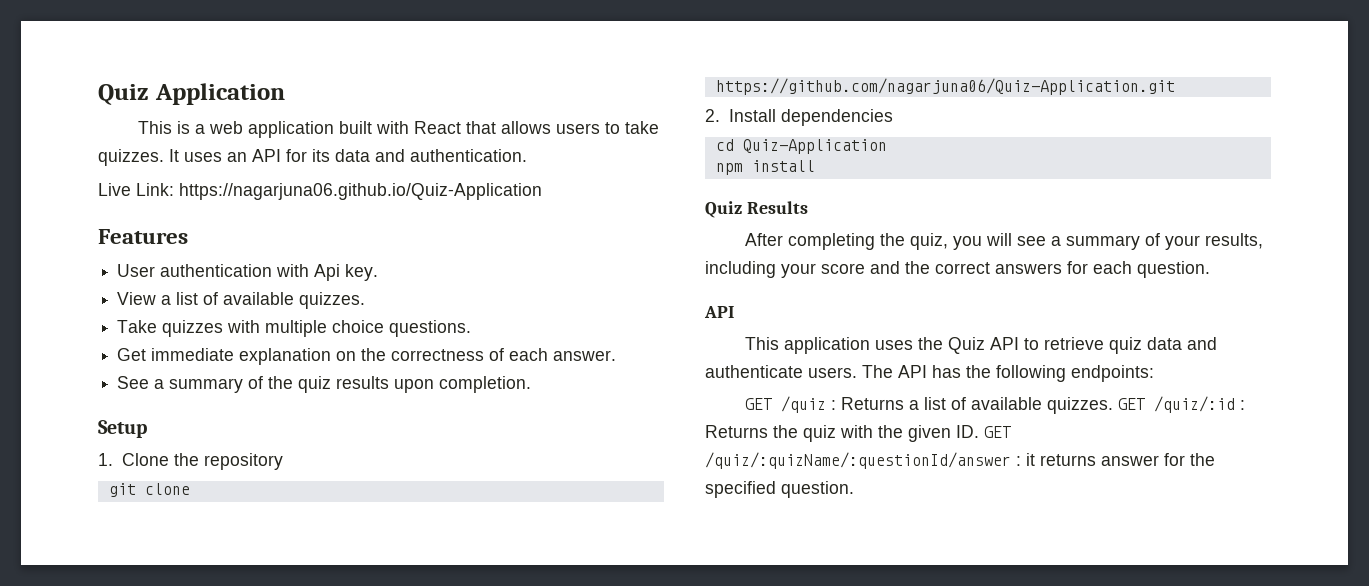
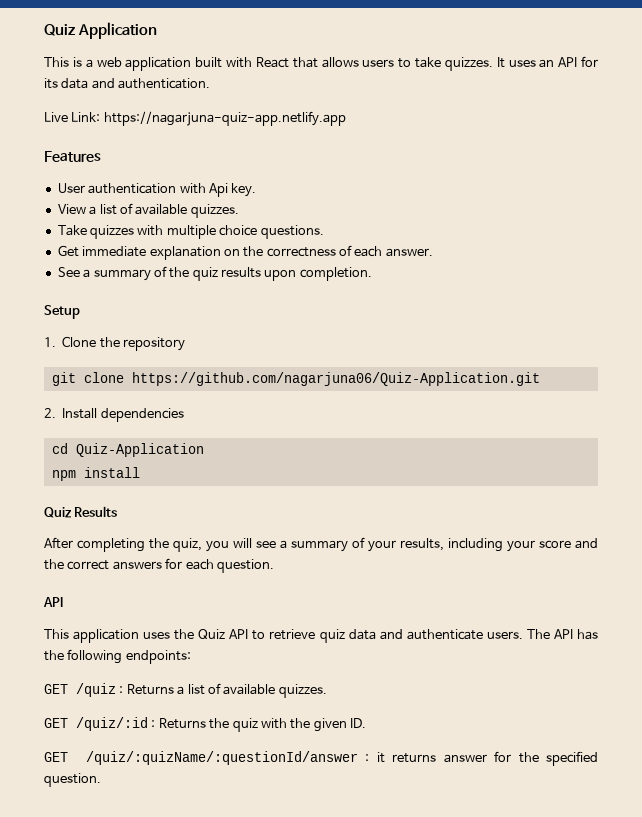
[179,183,542,200] https://nagarjuna06.github.io/Quiz-Application -> [103,111,346,126] https://nagarjuna-quiz-app.netlify.app
(1113, 405) none -> (327, 691) //
(979, 431) none -> (366, 723) //

